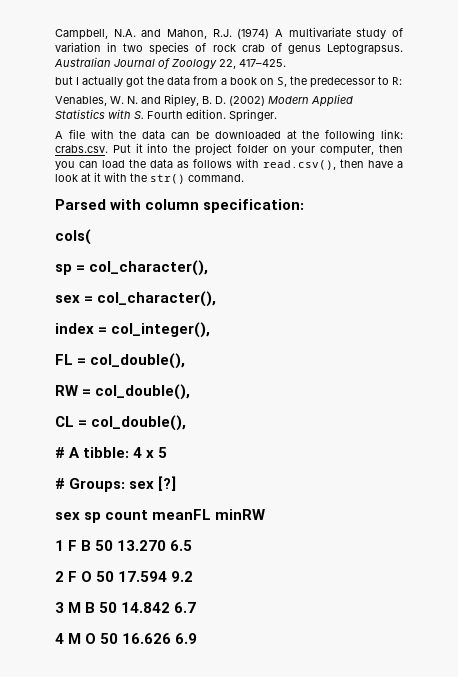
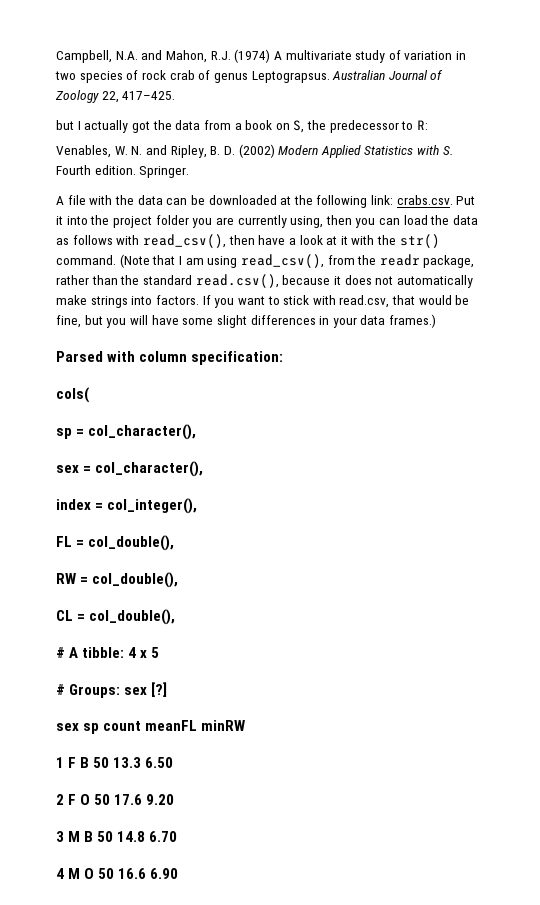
[272,144,375,156] on your computer, -> [192,215,324,228] you are currently using,
[263,160,336,170] read.csv(), -> [142,234,226,248] read_csv(),
(244, 178) none -> [119,254,475,268] [56,274,473,288] [56,295,470,308] [56,314,437,328] (Note that I am using read_csv(), from the readr package, rather than the standard read.csv(), because it does not automatically make strings into factors. If you want to stick with read.csv, that would be fine, but you will have some slight differences in your data frames.)
[117,540,193,551] 13.270 6.5 -> [113,757,174,768] 13.3 6.50
[118,571,194,582] 17.594 9.2 -> [114,794,175,805] 17.6 9.20
[121,602,197,613] 14.842 6.7 -> [117,831,178,842] 14.8 6.70
[122,633,198,644] 16.626 6.9 -> [118,868,179,879] 16.6 6.90

